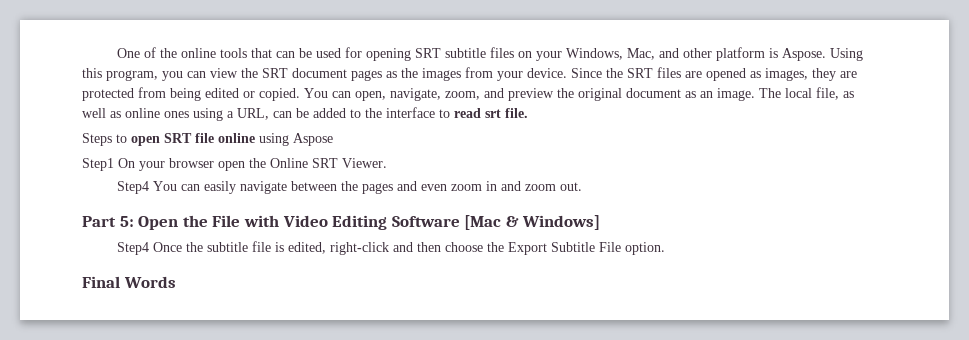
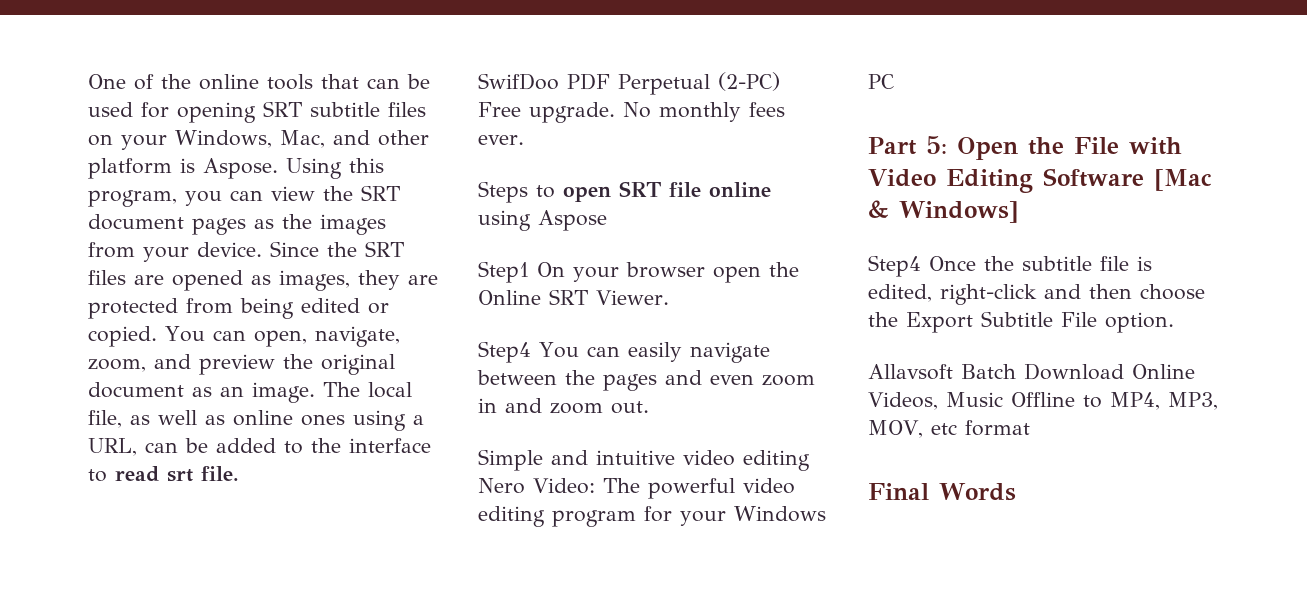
(528, 113) none -> [478,72,780,95] [478,102,785,123] [478,135,524,145] // SwifDoo PDF Perpetual (2-PC) Free upgrade. No monthly fees ever.
(582, 186) none -> [478,449,810,471] [478,478,795,499] [478,506,826,527] [868,74,894,89] // Simple and intuitive video editing Nero Video: The powerful video editing program for your Windows PC
(665, 248) none -> [868,363,1195,380] [868,392,1218,410] [868,420,1030,438] // Allavsoft Batch Download Online Videos, Music Offline to MP4, MP3, MOV, etc format

